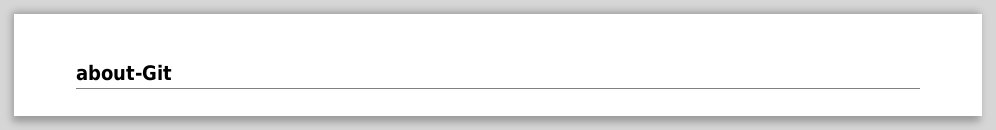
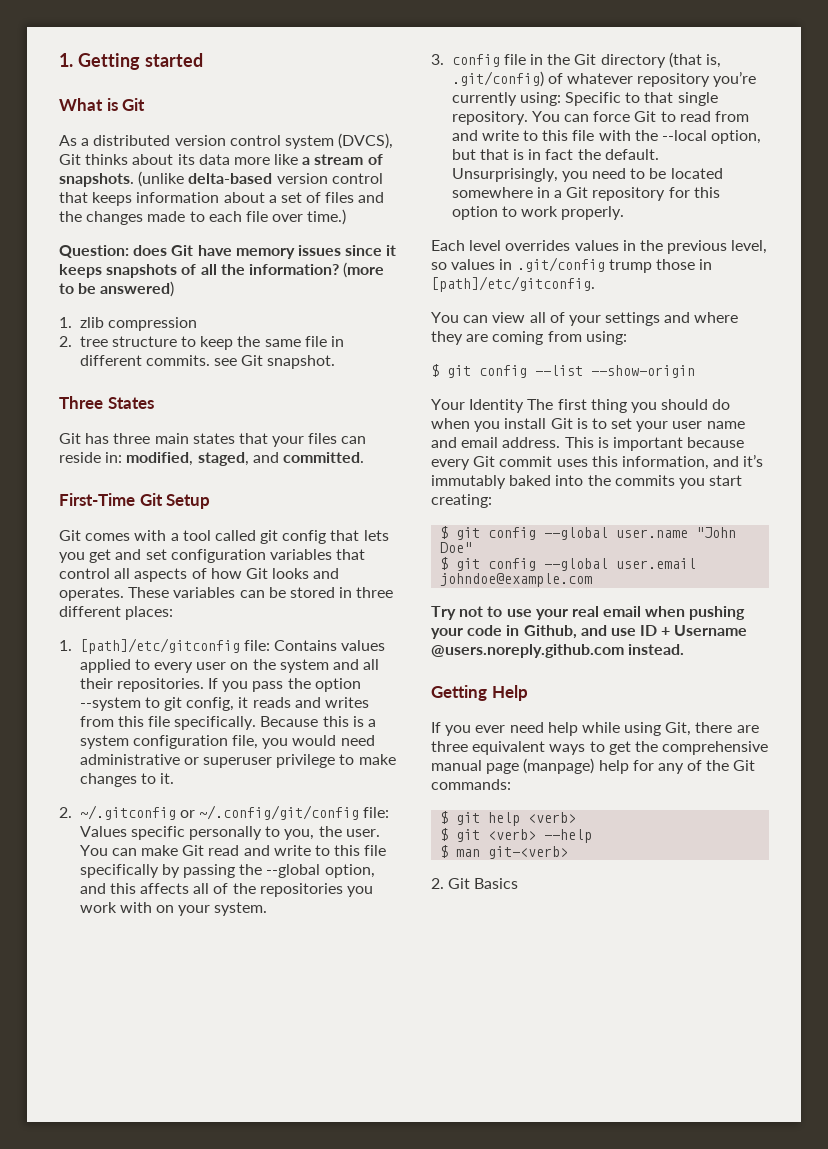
[76,64,172,81] about-Git -> [59,53,203,70] [59,98,146,111] [59,133,394,149] [59,154,383,165] [59,171,383,187] [59,192,385,206] [59,209,347,225] [59,245,397,259] [59,262,385,278] [59,281,175,297] [59,317,197,331] [59,336,345,350] [79,355,336,369] [59,396,154,409] [59,433,367,447] [59,452,364,466] [59,493,211,509] [59,530,389,544] [59,549,366,563] [59,568,340,582] [59,587,394,601] [59,606,174,620] [59,638,386,654] [79,659,380,673] [79,678,361,692] [79,697,370,711] [79,716,377,730] [79,735,375,749] [79,754,396,768] [79,773,175,787] [59,805,390,820] [79,826,380,840] [79,845,387,856] [79,864,375,878] [79,883,374,897] [79,902,268,916] [431,52,722,68] [451,71,757,87] [451,92,718,106] [451,111,750,125] [451,130,762,144] [451,149,659,160] [451,168,723,182] [451,187,720,201] [451,206,625,220] [431,240,768,254] [431,257,713,273] [431,276,595,292] [431,312,739,326] [431,331,627,345] [431,364,695,378] [431,399,731,413] [431,418,745,432] [431,437,745,451] [431,454,764,470] [431,475,743,489] [431,494,492,508] [440,526,737,540] [440,542,473,553] [440,557,697,571] [440,573,593,587] [431,606,746,620] [431,625,748,639] [431,644,685,658] [431,685,528,701] [431,722,759,736] [431,741,769,755] [431,758,756,774] [431,779,511,790] [440,811,577,826] [440,828,593,843] [440,845,569,859] [431,878,519,889] 1. Getting started // What is Git // As a distributed version control system (DVCS), Git thinks about its data more like a stream of snapshots. (unlike delta-based version control that keeps information about a set of files and the changes made to each file over time.) // Question: does Git have memory issues since it keeps snapshots of all the information? (more to be answered) // 1. zlib compression // 2. tree structure to keep the same file in different commits. see Git snapshot. // Three States // Git has three main states that your files can reside in: modified, staged, and committed. // First-Time Git Setup // Git comes with a tool called git config that lets you get and set configuration variables that control all aspects of how Git looks and operates. These variables can be stored in three different places: // 1. [path]/etc/gitconfig file: Contains values applied to every user on the system and all their repositories. If you pass the option --system to git config, it reads and writes from this file specifically. Because this is a system configuration file, you would need administrative or superuser privilege to make changes to it. // 2. ~/.gitconfig or ~/.config/git/config file: Values specific personally to you, the user. You can make Git read and write to this file specifically by passing the --global option, and this affects all of the repositories you work with on your system. // 3. config file in the Git directory (that is, .git/config) of whatever repository you’re currently using: Specific to that single repository. You can force Git to read from and write to this file with the --local option, but that is in fact the default. Unsurprisingly, you need to be located somewhere in a Git repository for this option to work properly. // Each level overrides values in the previous level, so values in .git/config trump those in [path]/etc/gitconfig. // You can view all of your settings and where they are coming from using: // $ git config --list --show-origin // Your Identity The first thing you should do when you install Git is to set your user name and email address. This is important because every Git commit uses this information, and it’s immutably baked into the commits you start creating: // $ git config --global user.name "John Doe" // $ git config --global user.email johndoe@example.com // Try not to use your real email when pushing your code in Github, and use ID + Username @users.noreply.github.com instead. // Getting Help // If you ever need help while using Git, there are three equivalent ways to get the comprehensive manual page (manpage) help for any of the Git commands: // $ git help <verb> // $ git <verb> --help // $ man git-<verb> // 2. Git Basics

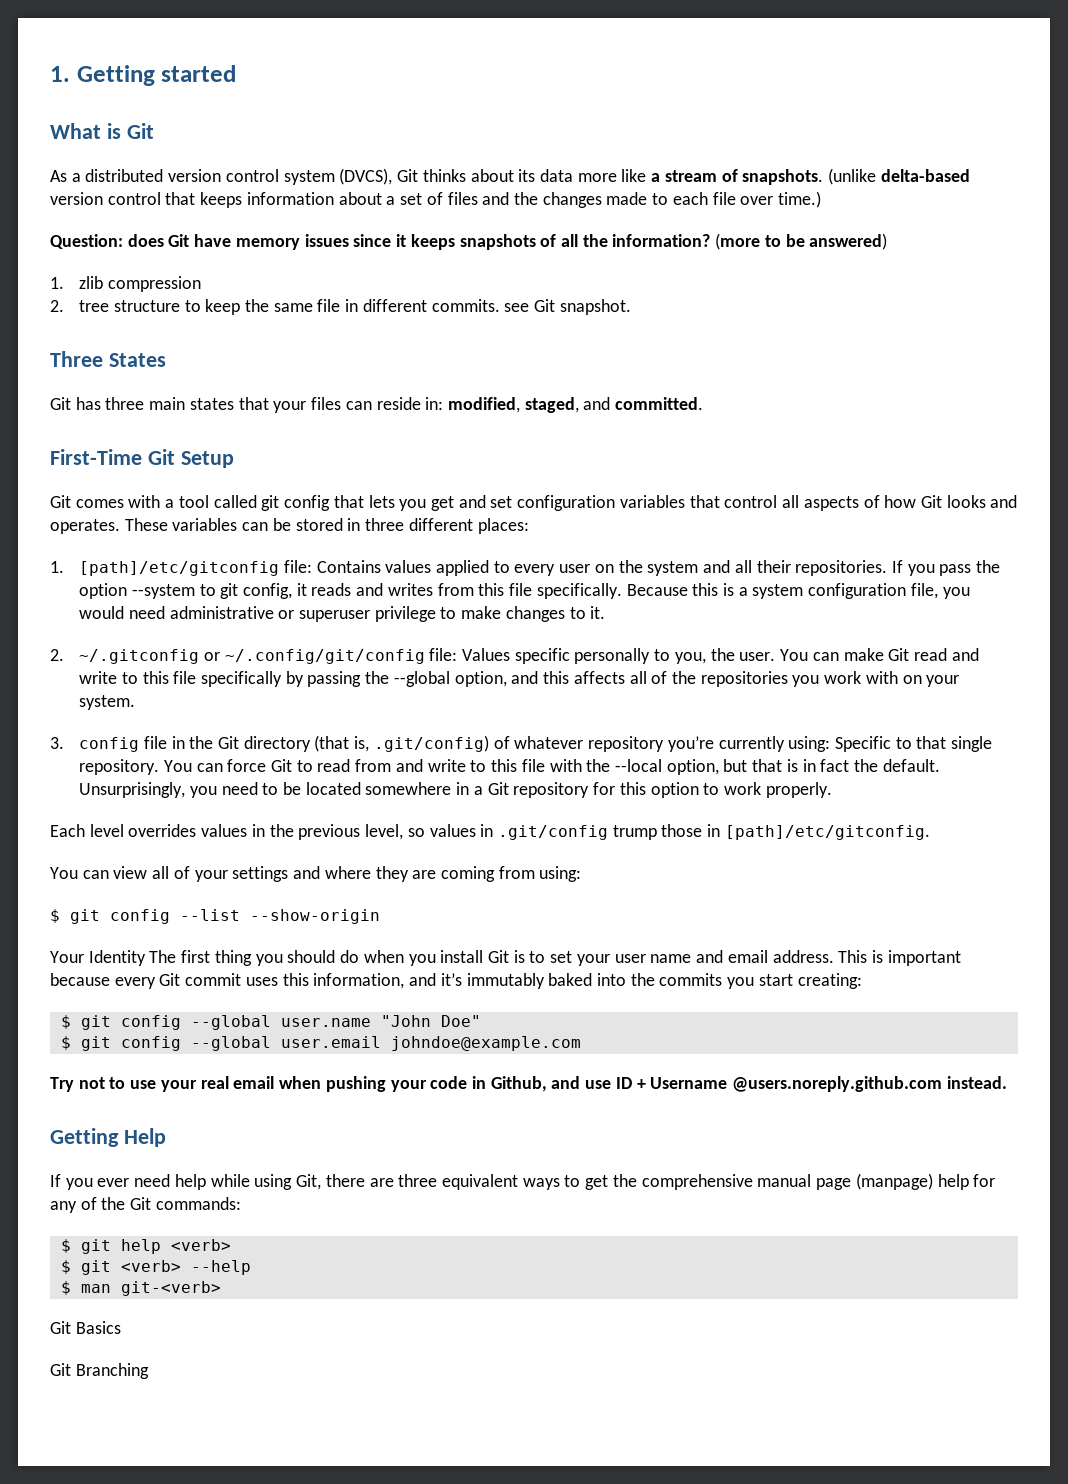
[431,878,444,889] 2. -> (221, 1288) none
(519, 883) none -> [50,1363,149,1379] // Git Branching

